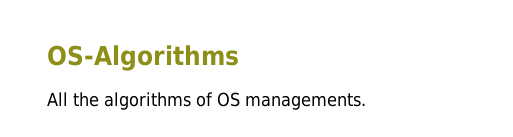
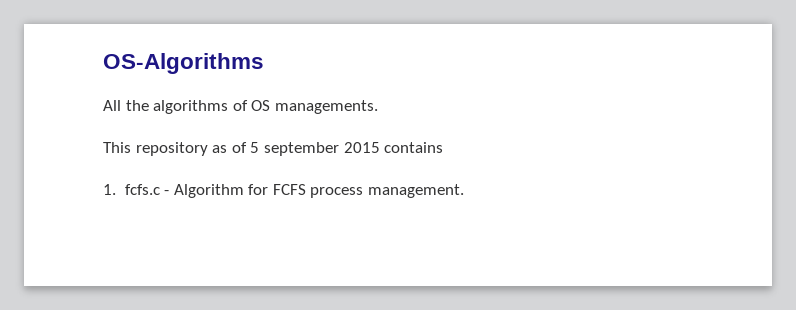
(366, 101) none -> [103,142,444,156] [103,184,465,198] // This repository as of 5 september 2015 contains // 1. fcfs.c - Algorithm for FCFS process management.

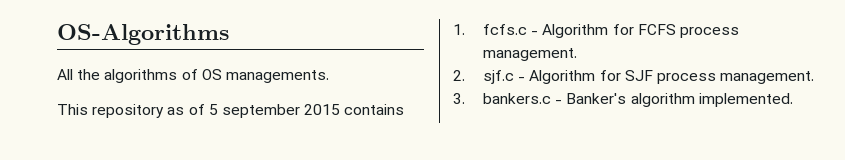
(465, 191) none -> [453,70,815,84] [453,93,793,107] // 2. sjf.c - Algorithm for SJF process management. // 3. bankers.c - Banker's algorithm implemented.

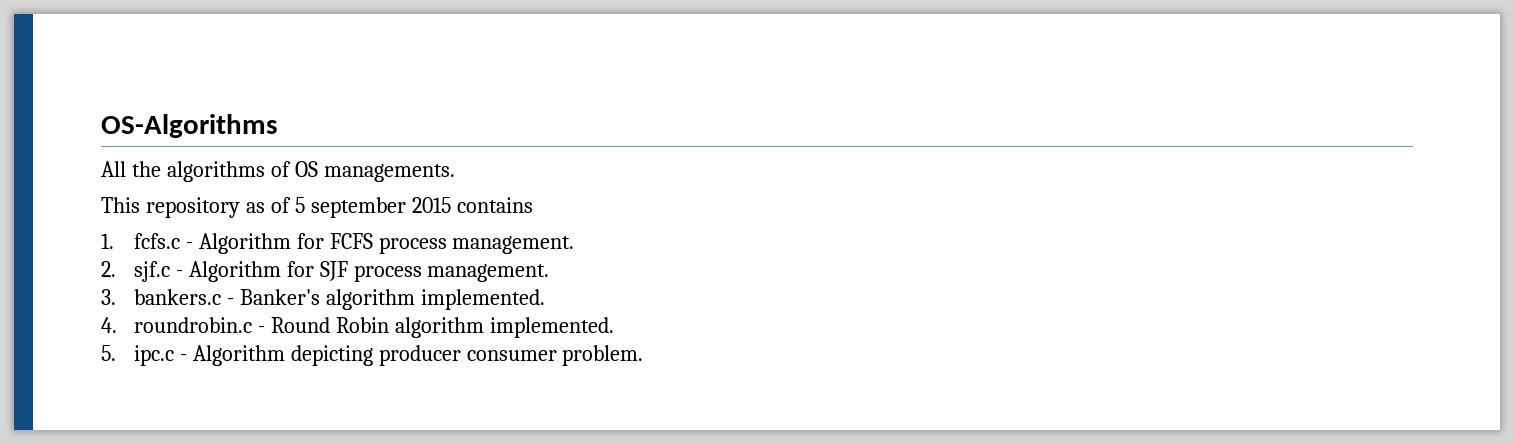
(793, 100) none -> [101,317,614,338] [101,345,644,366] // 4. roundrobin.c - Round Robin algorithm implemented. // 5. ipc.c - Algorithm depicting producer consumer problem.

